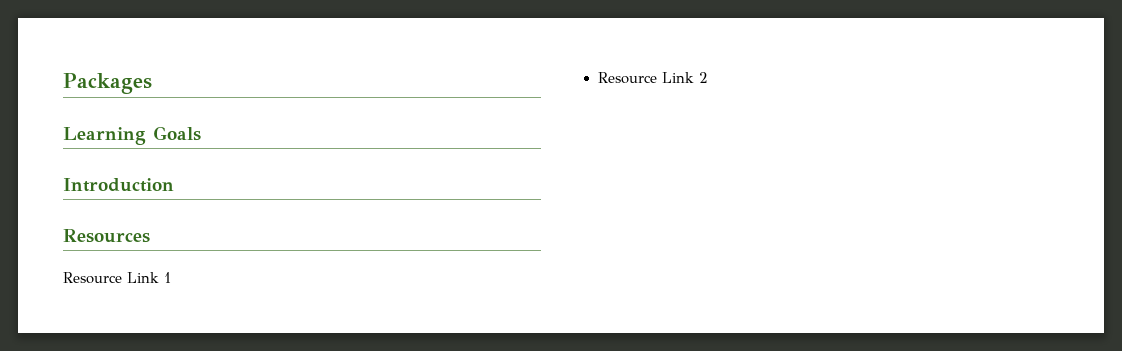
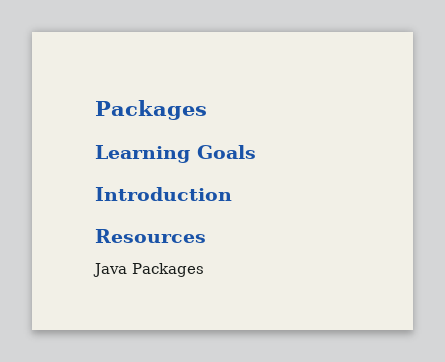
[63,272,171,284] [597,72,708,84] Resource Link 1 // Resource Link 2 -> [93,263,204,277] Java Packages

